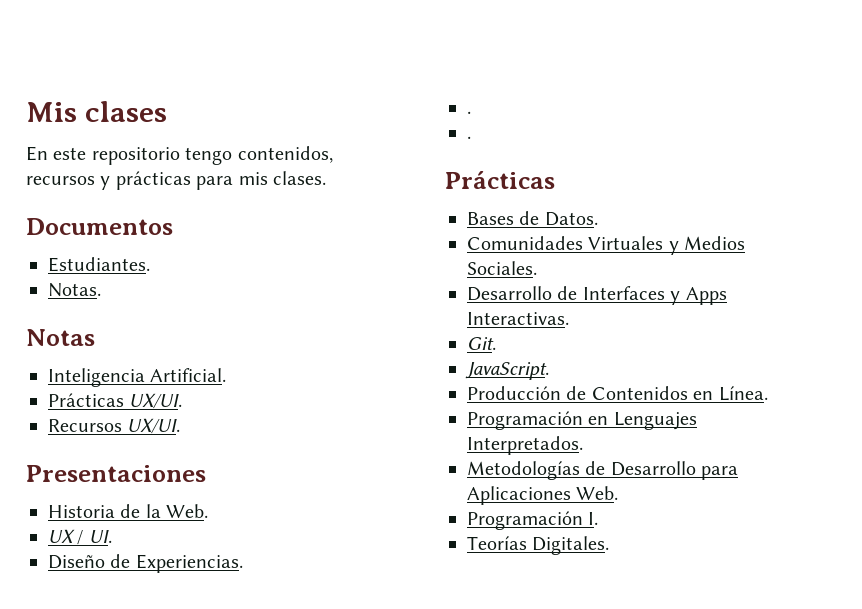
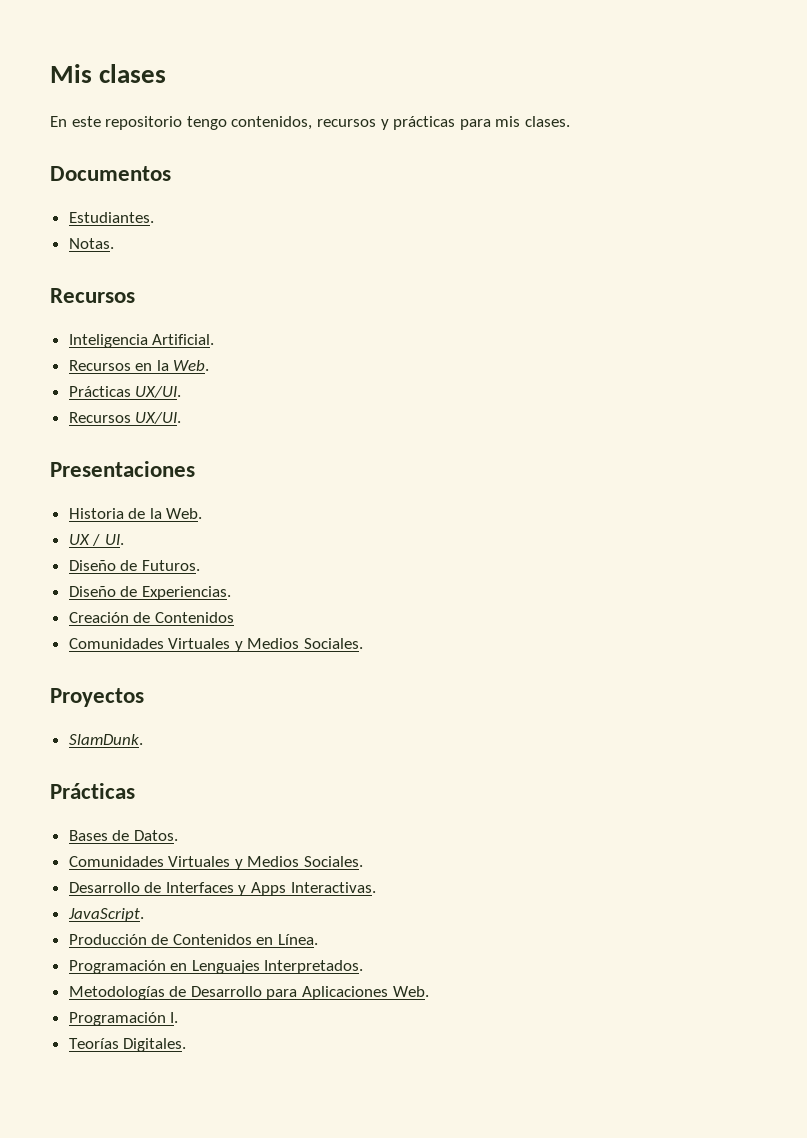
[26,329,95,346] Notas -> [50,288,135,303] Recursos
(227, 375) none -> [68,360,210,371] // Recursos en la Web.
(112, 536) none -> [68,560,200,571] // Diseño de Futuros.
[467,111,471,114] [467,136,471,139] . // . -> [68,612,234,623] [68,638,364,652] [50,688,144,707] [68,734,143,745] Creación de Contenidos // Comunidades Virtuales y Medios Sociales. // Proyectos // SlamDunk.
[467,337,496,350] // Git. -> (376, 887) none

